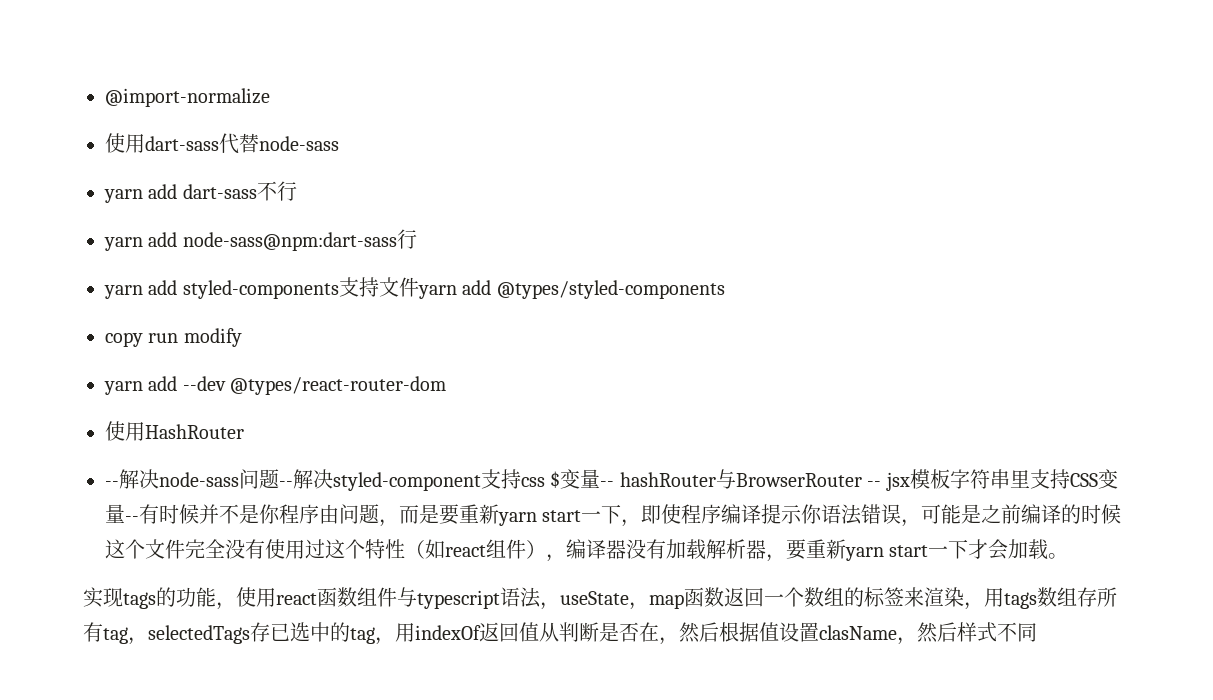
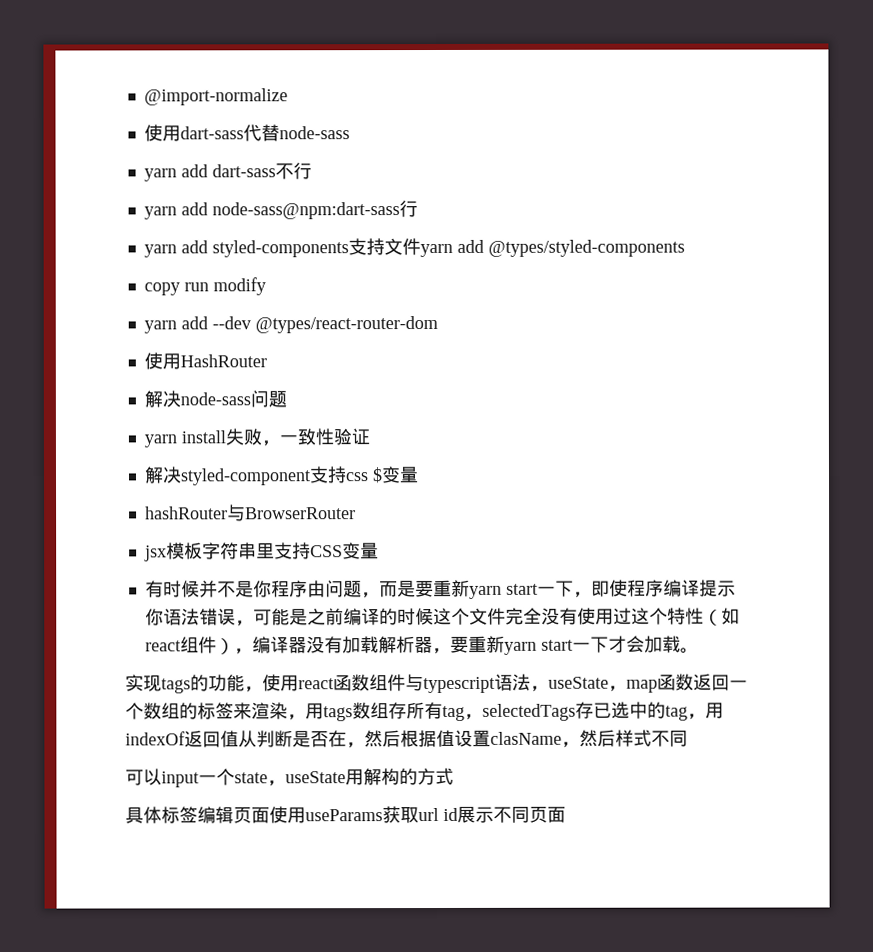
[105,481,119,487] -- -> (267, 361) none
[279,481,293,487] -- -> [143,428,370,448] // yarn install失败，一致性验证 //
[600,481,615,487] -- -> (419, 475) //
[867,481,882,487] -- -> (356, 513) //
[125,516,139,522] -- -> (379, 551) //
(1037, 632) none -> [125,767,454,788] [125,805,566,824] // 可以input一个state，useState用解构的方式 // 具体标签编辑页面使用useParams获取url id展示不同页面

